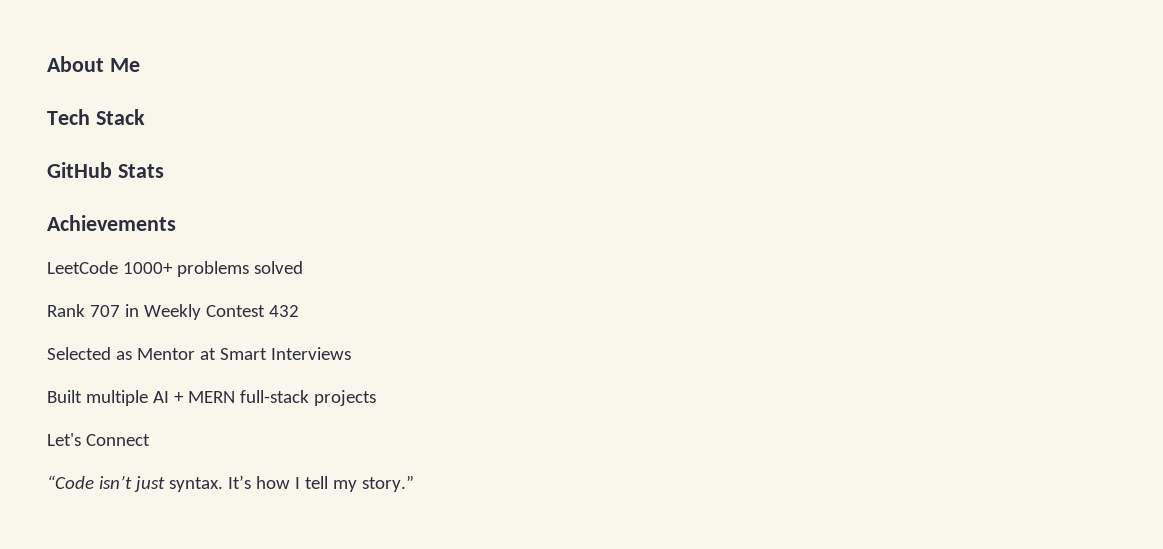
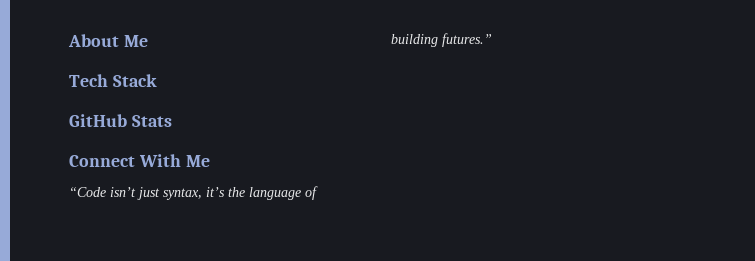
[47,215,176,231] [47,261,303,277] [47,304,299,320] [47,347,351,360] [47,390,376,406] [47,433,81,446] Achievements // LeetCode 1000+ problems solved // Rank 707 in Weekly Contest 432 // Selected as Mentor at Smart Interviews // Built multiple AI + MERN full-stack projects // Let's -> (172, 121) none
(150, 440) none -> [138,154,210,167] With Me
[168,475,414,492] syntax. It’s how I tell my story.” -> [163,186,318,200] [391,33,492,47] syntax, it’s the language of building futures.”

